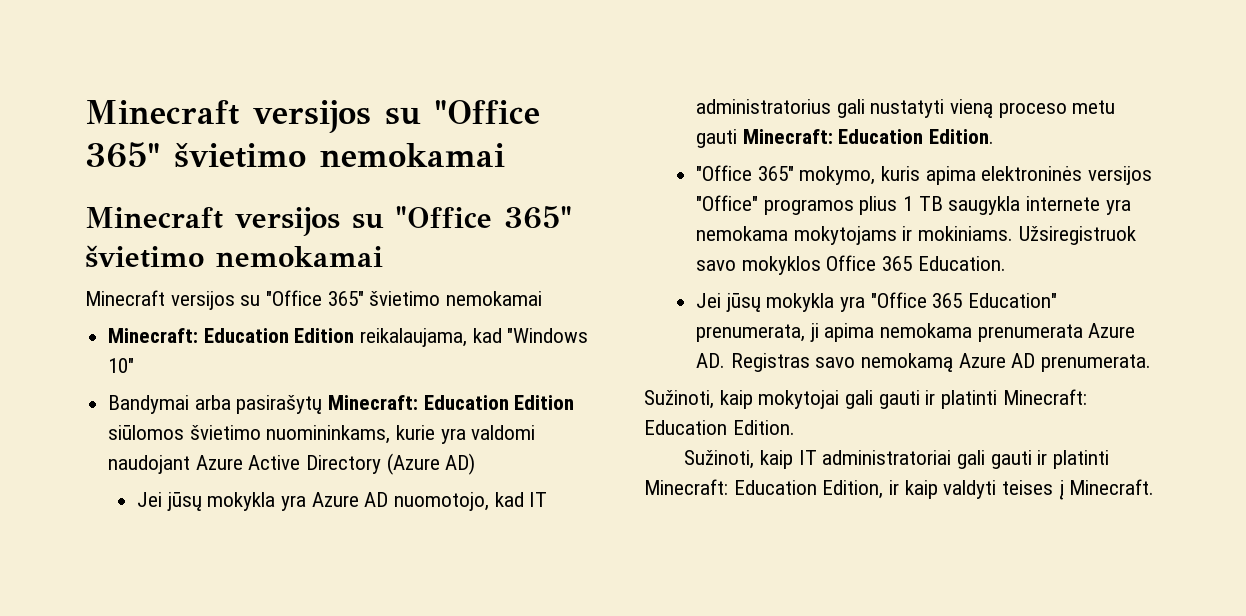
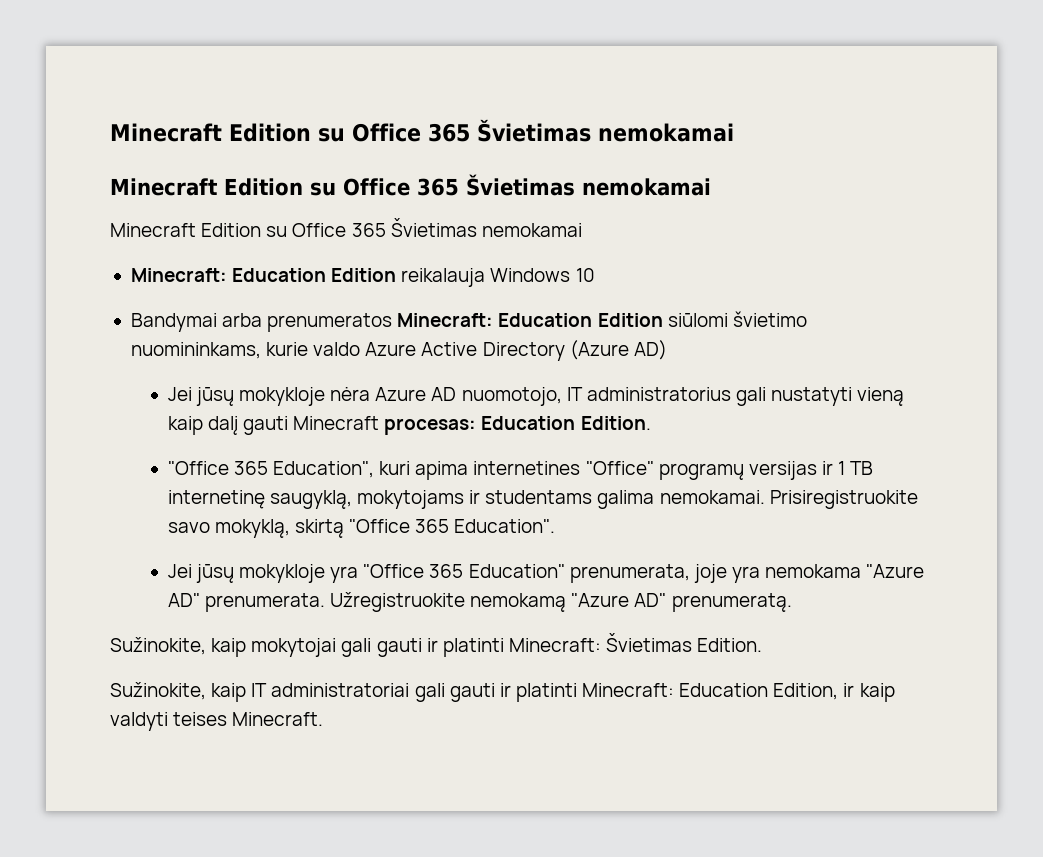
[85,100,540,133] [85,142,505,168] [85,206,572,236] [85,245,383,268] [85,290,441,310] Minecraft versijos su "Office 365" švietimo nemokamai // Minecraft versijos su "Office 365" švietimo nemokamai // Minecraft versijos su "Office 365" švietimo -> [110,119,734,142] [110,174,711,196] [110,218,477,237] Minecraft Edition su Office 365 Švietimas nemokamai // Minecraft Edition su Office 365 Švietimas nemokamai // Minecraft Edition su Office 365 Švietimas
[360,328,589,347] [108,358,135,373] reikalaujama, kad "Windows 10" -> [401,268,595,287] reikalauja Windows 10
[236,395,575,414] [108,425,185,440] pasirašytų Minecraft: Education Edition siūlomos -> [267,313,728,332] prenumeratos Minecraft: Education Edition siūlomi
[440,425,536,444] [108,455,191,474] yra valdomi naudojant -> [313,342,361,356] valdo
[207,492,307,511] mokykla yra -> [239,387,371,406] mokykloje nėra
[494,492,524,507] kad -> (562, 396) none
[998,100,1116,118] [696,129,995,148] [696,165,1153,185] [696,195,1131,215] [696,226,1136,245] [696,255,1006,275] [696,293,835,312] proceso metu gauti Minecraft: Education Edition. // "Office 365" mokymo, kuris apima elektroninės versijos "Office" programos plius 1 TB saugykla internete yra nemokama mokytojams ir mokiniams. Užsiregistruok savo mokyklos Office 365 Education. // Jei jūsų mokykla -> [167,416,651,435] [167,461,874,480] [167,490,918,509] [167,519,556,538] [167,564,326,583] kaip dalį gauti Minecraft procesas: Education Edition. // "Office 365 Education", kuri apima internetines "Office" programų versijas ir 1 TB internetinę saugyklą, mokytojams ir studentams galima nemokamai. Prisiregistruokite savo mokyklą, skirtą "Office 365 Education". // Jei jūsų mokykloje
[809,323,1136,342] [696,353,1152,372] [644,390,714,409] ji apima nemokama prenumerata Azure AD. Registras savo nemokamą Azure AD prenumerata. // Sužinoti, -> [693,564,925,583] [167,592,792,612] [110,637,206,655] joje yra nemokama "Azure AD" prenumerata. Užregistruokite nemokamą "Azure AD" prenumeratą. // Sužinokite,
[644,420,795,435] [684,450,755,469] Education Edition. // Sužinoti, -> [606,633,763,652] [110,682,206,700] Švietimas Edition. // Sužinokite,
[1058,480,1064,500] į -> (228, 719) none

